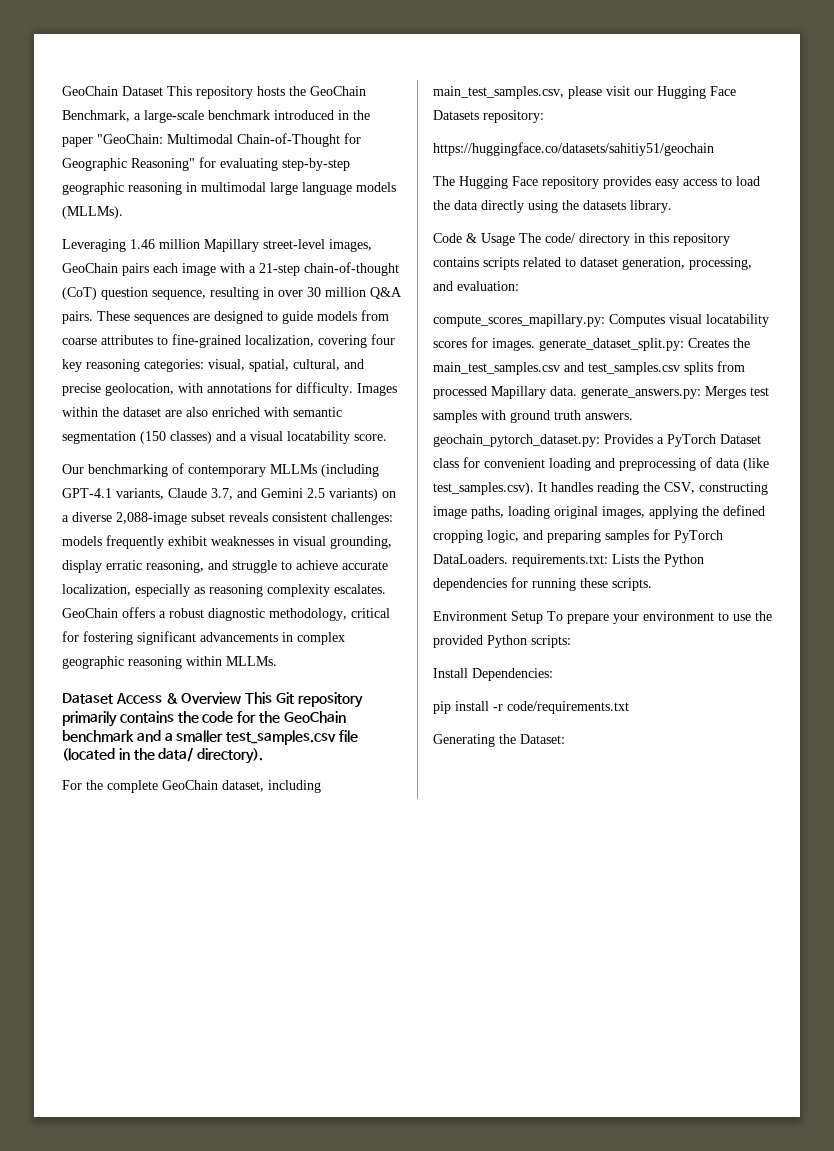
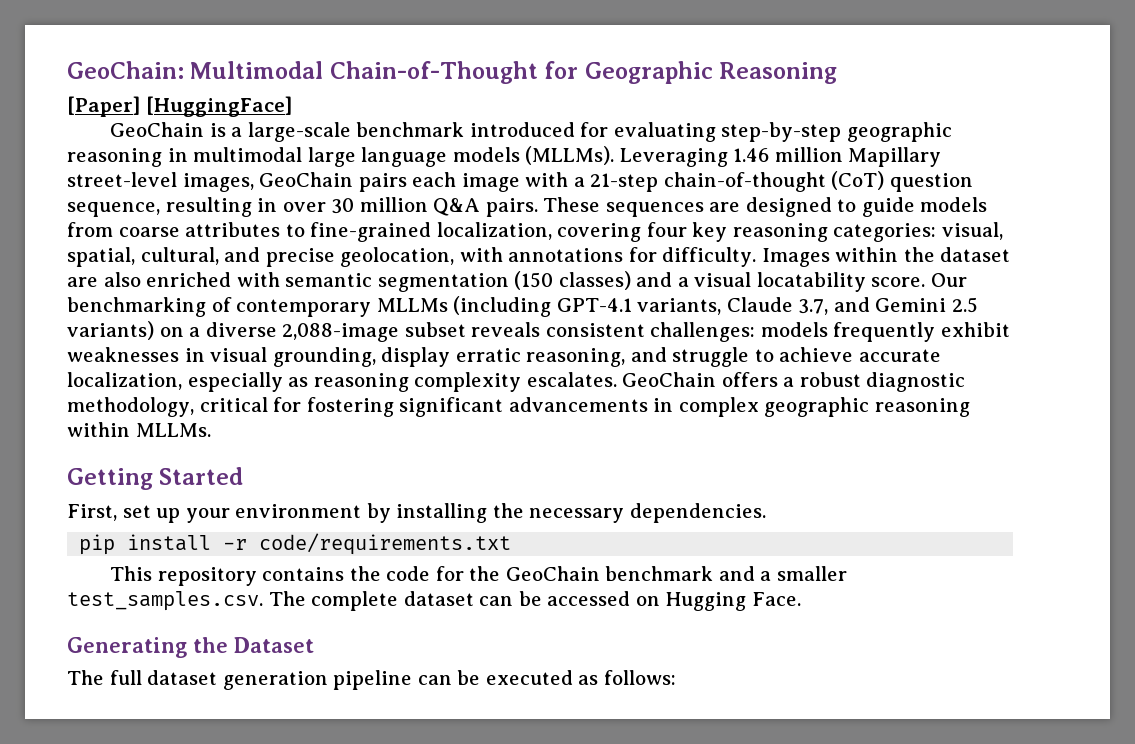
[62,86,366,99] [62,110,370,123] [62,133,361,147] [62,158,195,171] GeoChain Dataset This repository hosts the GeoChain Benchmark, a large-scale benchmark introduced in the paper "GeoChain: Multimodal Chain-of-Thought for Geographic Reasoning" -> [67,61,838,84] [67,96,292,117] [110,122,575,142] GeoChain: Multimodal Chain-of-Thought for Geographic Reasoning // [Paper] [HuggingFace] // GeoChain is a large-scale benchmark introduced
(123, 212) // -> (615, 155) none
(387, 437) // -> (926, 282) none
[62,692,363,708] [62,711,117,727] Dataset Access & Overview This Git repository primarily -> [67,467,244,490] [67,503,766,523] [79,533,512,555] [110,566,257,586] Getting Started // First, set up your environment by installing the necessary dependencies. // pip install -r code/requirements.txt // This repository
[226,730,358,745] [62,747,264,764] [62,780,321,793] [433,86,736,99] [433,110,544,123] [433,142,714,156] [433,176,760,189] [433,200,672,213] [433,233,730,246] [433,257,752,270] [433,281,519,291] [433,314,769,327] [433,337,750,351] [433,361,745,375] [433,386,769,399] [433,410,633,423] [433,434,761,447] [433,457,769,471] [433,482,768,495] [433,505,765,519] [433,529,723,543] [433,554,704,567] [433,577,652,591] [433,611,772,624] [433,635,571,648] [433,668,553,681] [433,701,629,714] [433,734,565,747] test_samples.csv file (located in the data/ directory). // For the complete GeoChain dataset, including main_test_samples.csv, please visit our Hugging Face Datasets repository: // https://huggingface.co/datasets/sahitiy51/geochain // The Hugging Face repository provides easy access to load the data directly using the datasets library. // Code & Usage The code/ directory in this repository contains scripts related to dataset generation, processing, and evaluation: // compute_scores_mapillary.py: Computes visual locatability scores for images. generate_dataset_split.py: Creates the main_test_samples.csv and test_samples.csv splits from processed Mapillary data. generate_answers.py: Merges test samples with ground truth answers. geochain_pytorch_dataset.py: Provides a PyTorch Dataset class for convenient loading and preprocessing of data (like test_samples.csv). It handles reading the CSV, constructing image paths, loading original images, applying the defined cropping logic, and preparing samples for PyTorch DataLoaders. requirements.txt: Lists the Python dependencies for running these scripts. // Environment Setup To prepare your environment to use the provided Python scripts: // Install Dependencies: // pip install -r code/requirements.txt // Generating the Dataset: -> [67,591,801,611] [67,637,314,658] [67,670,676,690] test_samples.csv. The complete dataset can be accessed on Hugging Face. // Generating the Dataset // The full dataset generation pipeline can be executed as follows:

